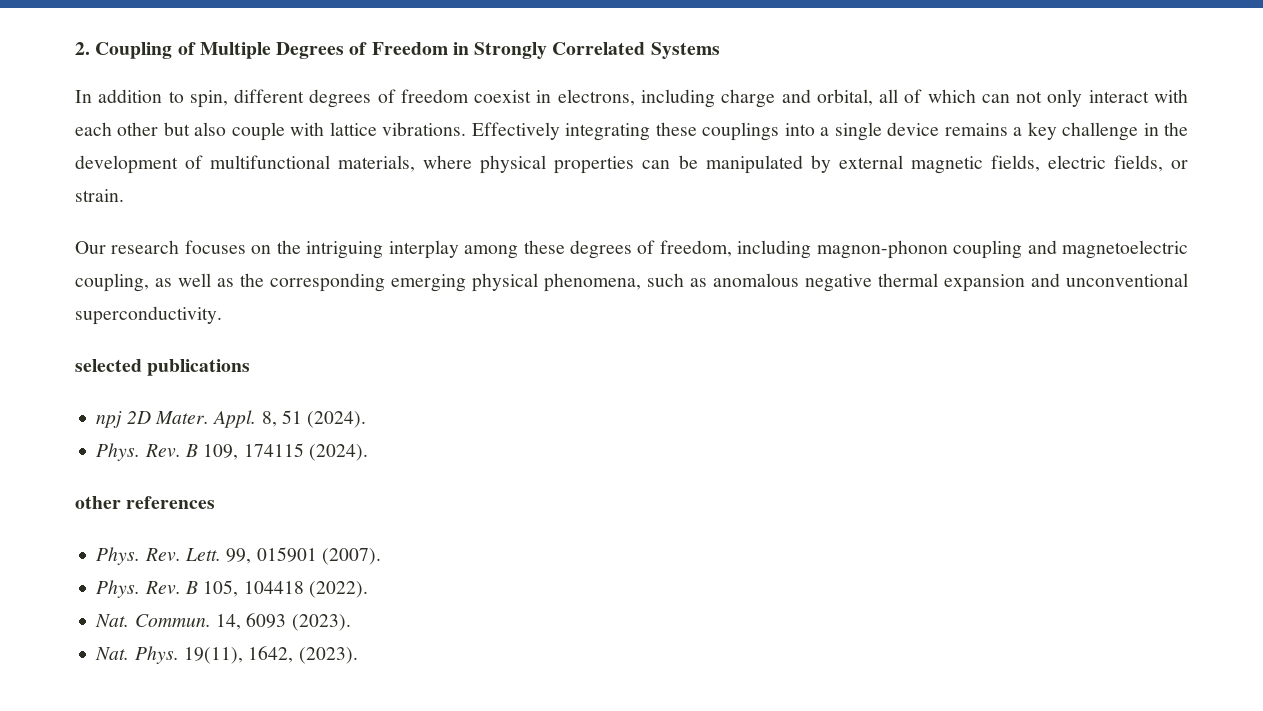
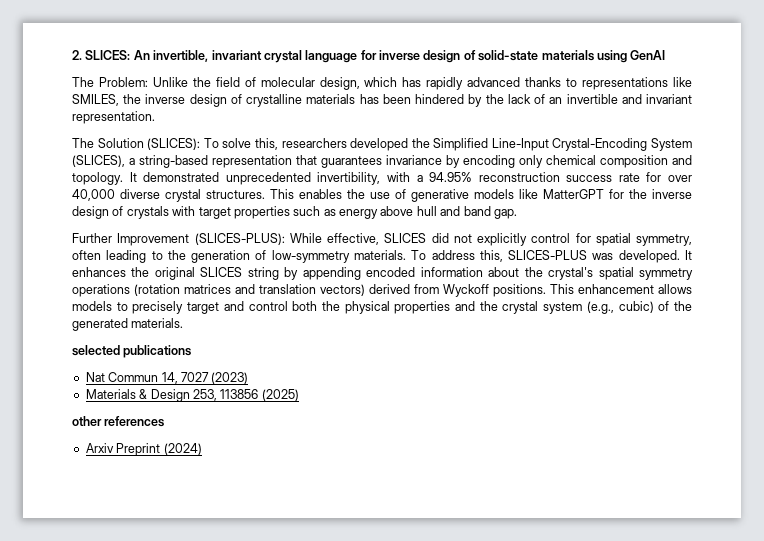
[95,42,720,59] [75,89,1188,108] [75,122,1188,141] [75,155,1188,174] [75,189,124,202] [75,240,1188,259] [75,273,1188,292] [75,306,222,325] [75,359,251,376] [96,410,367,428] [96,443,368,461] [75,496,216,509] [96,547,381,565] [96,580,368,598] [95,613,351,631] [95,646,358,664] Coupling of Multiple Degrees of Freedom in Strongly Correlated Systems // In addition to spin, different degrees of freedom coexist in electrons, including charge and orbital, all of which can not only interact with each other but also couple with lattice vibrations. Effectively integrating these couplings into a single device remains a key challenge in the development of multifunctional materials, where physical properties can be manipulated by external magnetic fields, electric fields, or strain. // Our research focuses on the intriguing interplay among these degrees of freedom, including magnon-phonon coupling and magnetoelectric coupling, as well as the corresponding emerging physical phenomena, such as anomalous negative thermal expansion and unconventional superconductivity. // selected publications // npj 2D Mater. Appl. 8, 51 (2024). // Phys. Rev. B 109, 174115 (2024). // other references // Phys. Rev. Lett. 99, 015901 (2007). // Phys. Rev. B 105, 104418 (2022). // Nat. Commun. 14, 6093 (2023). // Nat. Phys. 19(11), 1642, (2023). -> [85,50,666,63] [72,77,692,90] [72,94,693,107] [72,111,155,124] [72,138,692,151] [72,155,692,168] [72,172,693,185] [72,189,692,202] [72,206,517,219] [72,233,692,246] [72,250,693,263] [72,267,693,280] [72,284,692,297] [72,301,693,314] [72,318,184,331] [72,345,192,358] [85,372,249,384] [85,389,299,402] [72,416,165,427] [85,443,202,456] SLICES: An invertible, invariant crystal language for inverse design of solid-state materials using GenAI // The Problem: Unlike the field of molecular design, which has rapidly advanced thanks to representations like SMILES, the inverse design of crystalline materials has been hindered by the lack of an invertible and invariant representation. // The Solution (SLICES): To solve this, researchers developed the Simplified Line-Input Crystal-Encoding System (SLICES), a string-based representation that guarantees invariance by encoding only chemical composition and topology. It demonstrated unprecedented invertibility, with a 94.95% reconstruction success rate for over 40,000 diverse crystal structures. This enables the use of generative models like MatterGPT for the inverse design of crystals with target properties such as energy above hull and band gap. // Further Improvement (SLICES-PLUS): While effective, SLICES did not explicitly control for spatial symmetry, often leading to the generation of low-symmetry materials. To address this, SLICES-PLUS was developed. It enhances the original SLICES string by appending encoded information about the crystal's spatial symmetry operations (rotation matrices and translation vectors) derived from Wyckoff positions. This enhancement allows models to precisely target and control both the physical properties and the crystal system (e.g., cubic) of the generated materials. // selected publications // Nat Commun 14, 7027 (2023) // Materials & Design 253, 113856 (2025) // other references // Arxiv Preprint (2024)

